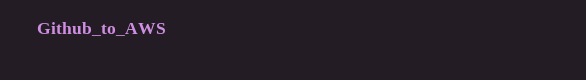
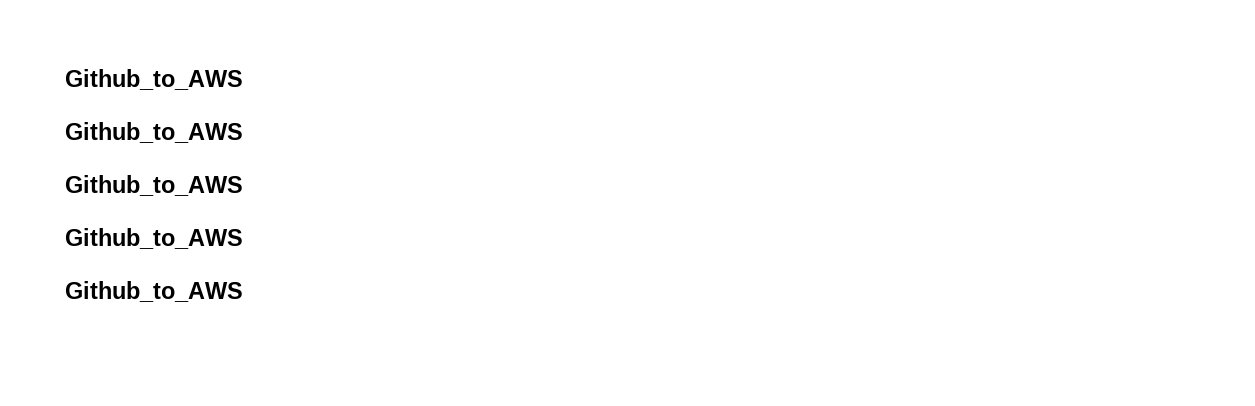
[37,22,166,36] Github_to_AWS -> [65,69,243,90] [65,122,243,143] [65,175,243,196] [65,228,243,249] [65,281,243,302] Github_to_AWS // Github_to_AWS // Github_to_AWS // Github_to_AWS // Github_to_AWS

